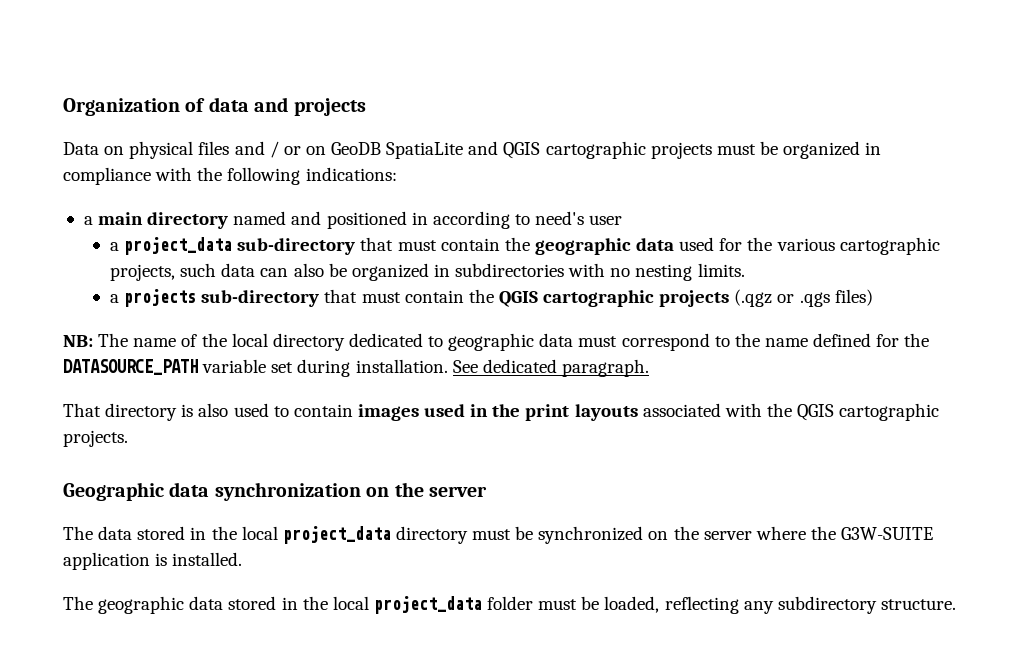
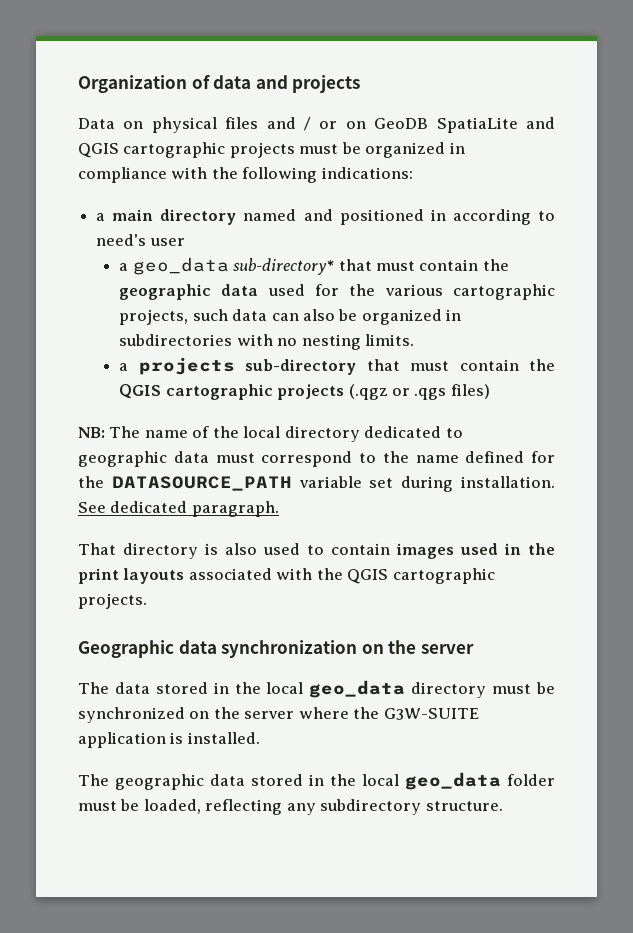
[124,237,356,255] project_data sub-directory -> [132,257,335,275] geo_data sub-directory*
[282,526,391,544] project_data -> [309,680,406,698] geo_data
[373,596,482,614] project_data -> [405,772,501,790] geo_data

